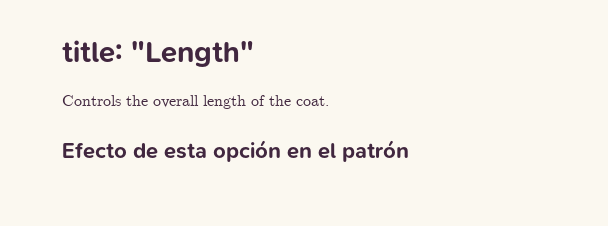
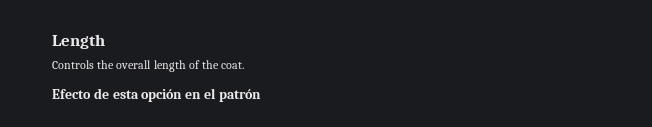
[62,40,254,67] title: "Length" -> [52,34,105,49] Length

